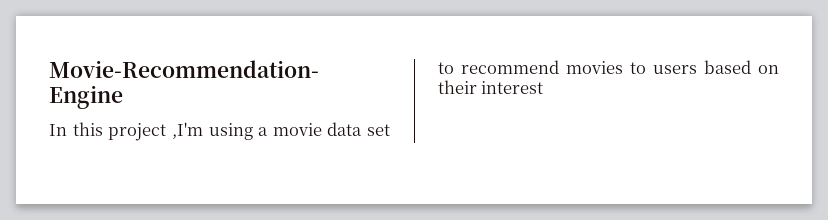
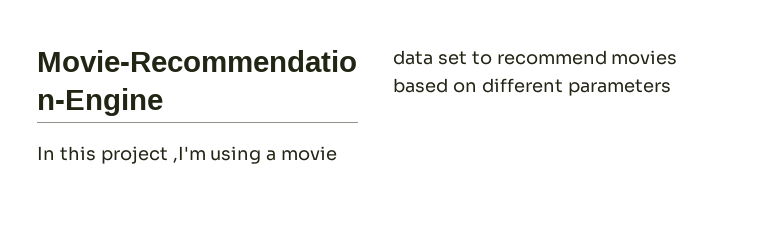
[630,60,779,74] [438,80,544,94] to users based on their interest -> [393,78,671,96] based on different parameters

